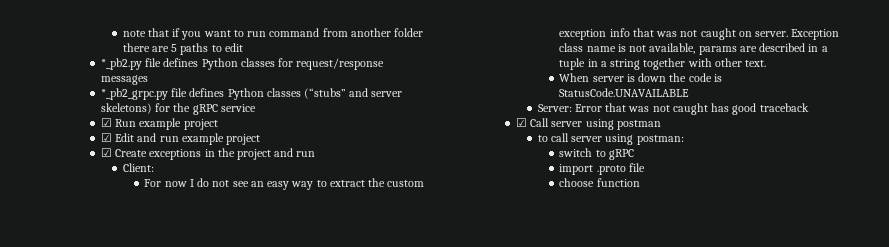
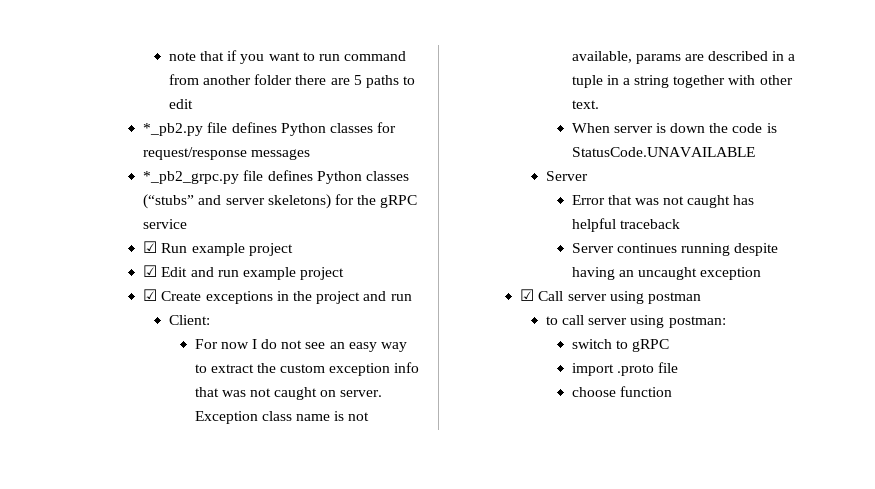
[537,104,572,112] Server: -> [545,171,588,181] Server //
[732,103,757,115] good -> [571,218,616,232] helpful
(809, 107) none -> [571,243,779,256] [571,267,762,280] // Server continues running despite having an uncaught exception

